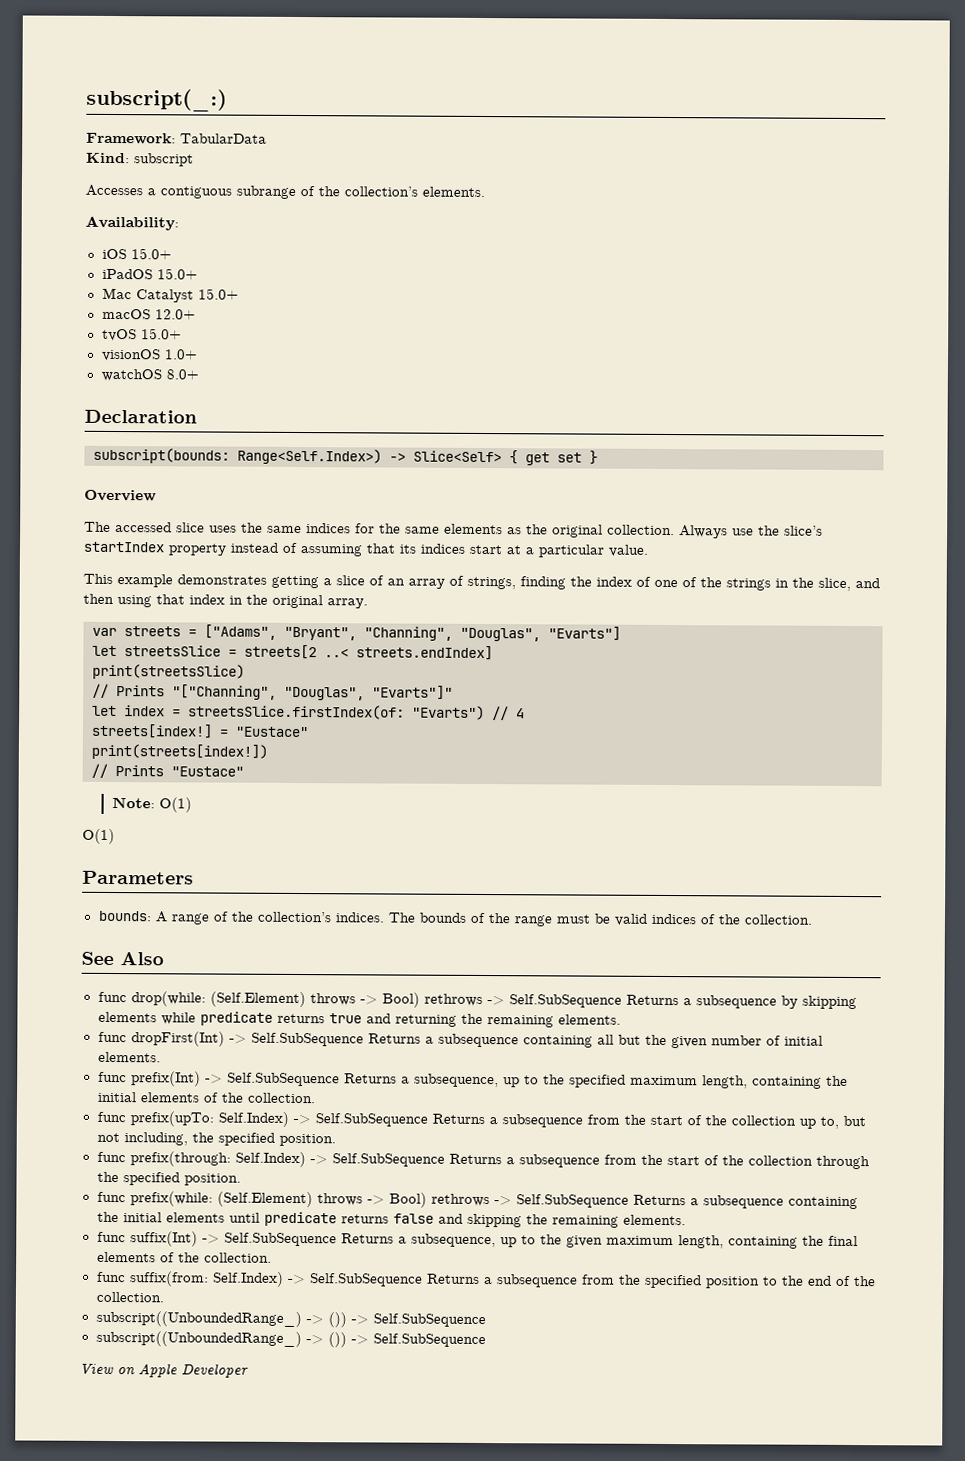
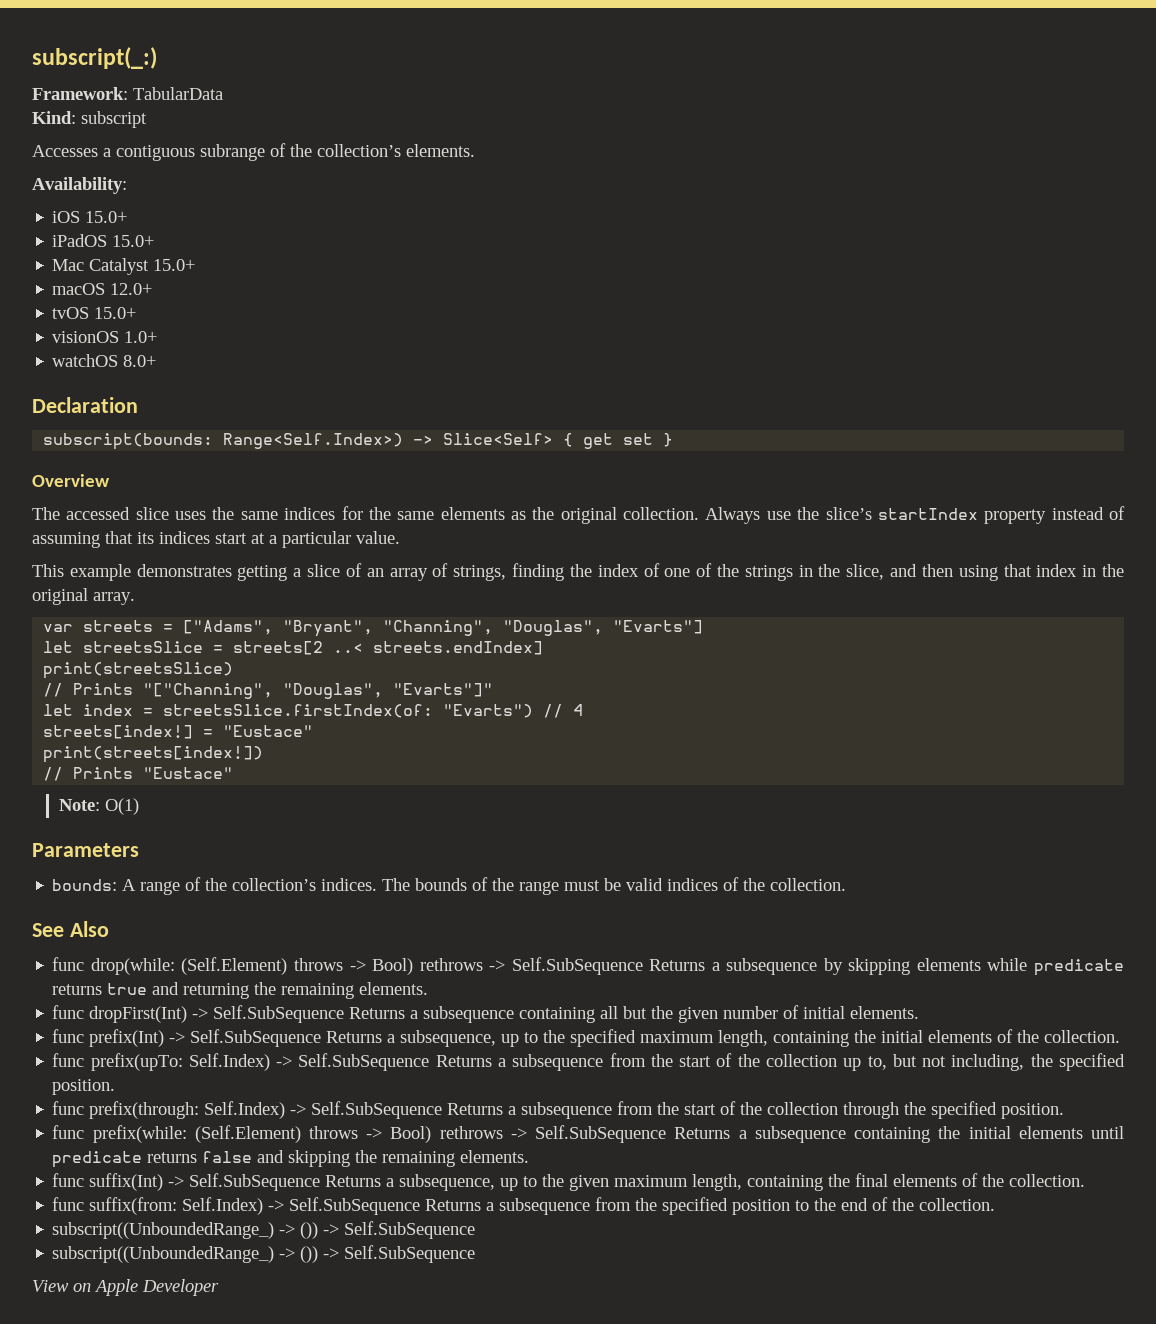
[82,828,115,845] // O(1) -> (140, 806) none

